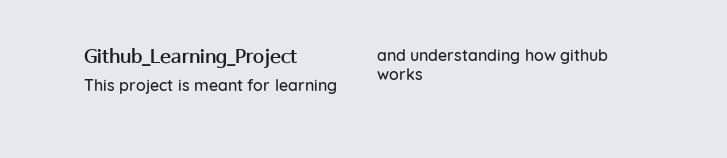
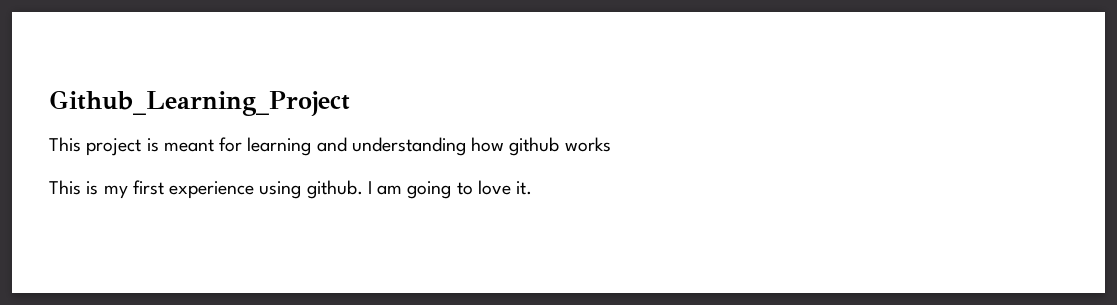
(423, 74) none -> [49,180,533,199] // This is my first experience using github. I am going to love it.

